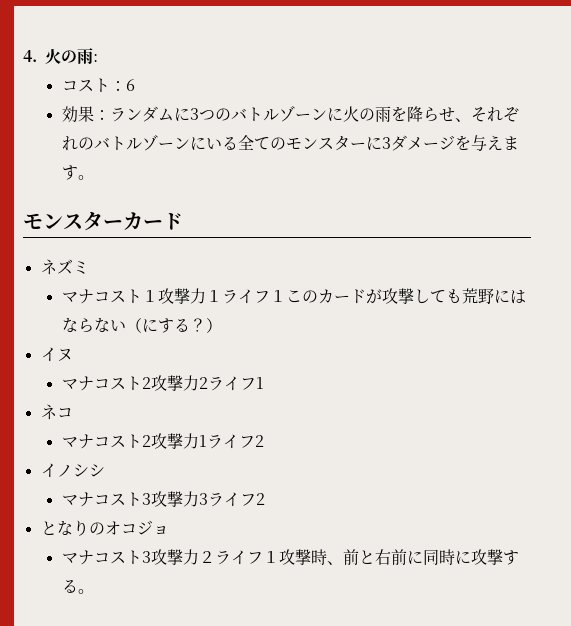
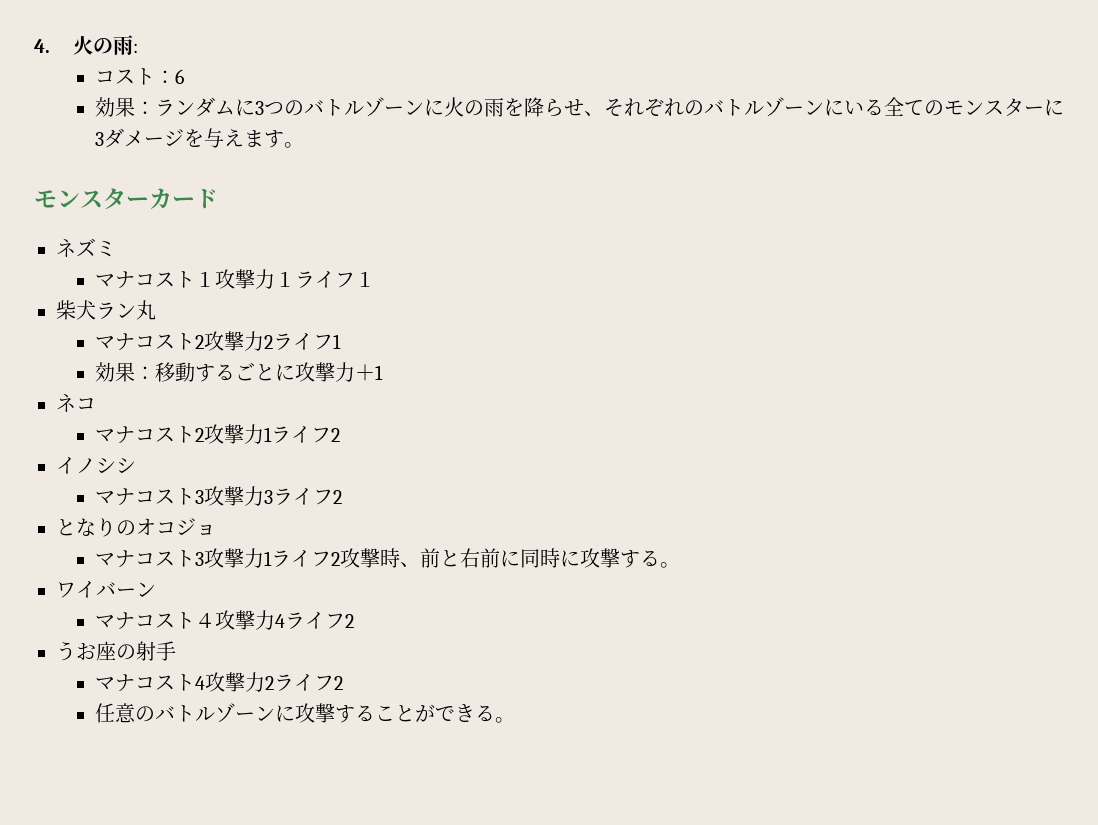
[285,288,526,304] [61,317,222,333] [40,347,73,362] このカードが攻撃しても荒野にはならない（にする？） // イヌ -> [56,300,156,320] // 柴犬ラン丸
(264, 383) none -> [94,362,383,382] // 効果：移動するごとに攻撃力＋1
[198,550,279,565] ２ライフ１ -> [263,550,340,567] 1ライフ2
(94, 591) none -> [56,581,156,598] [94,610,354,630] [56,641,176,661] [94,672,343,692] [94,703,515,723] // ワイバーン // マナコスト４攻撃力4ライフ2 // うお座の射手 // マナコスト4攻撃力2ライフ2 // 任意のバトルゾーンに攻撃することができる。

